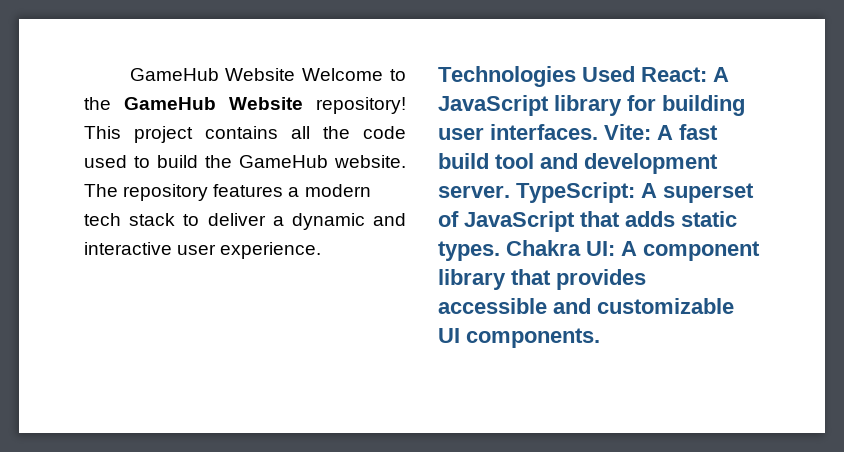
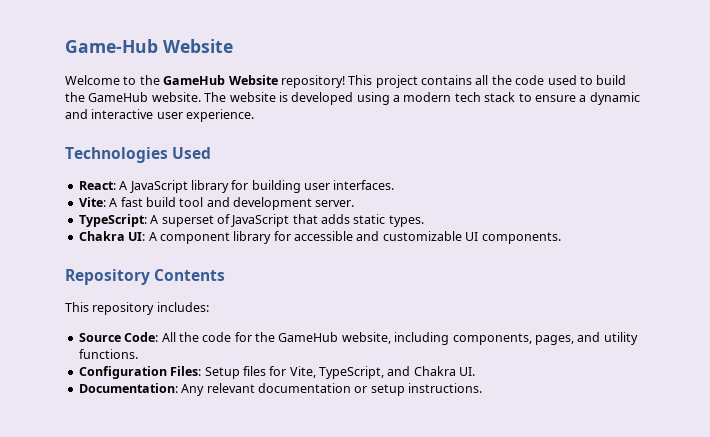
[129,68,296,81] GameHub Website -> [65,39,233,53] Game-Hub Website //
[123,184,284,201] repository features -> [229,92,390,105] website is developed using
[207,213,266,226] deliver -> [534,95,576,102] ensure
(635, 74) none -> (212, 153) //
(598, 132) none -> (395, 185) //
(510, 191) none -> (355, 203) //
(500, 251) none -> (424, 221) //
[511,269,646,290] that provides -> [273,231,291,241] for
(600, 338) none -> [65,269,226,285] [65,302,209,315] [78,332,638,345] [78,349,138,359] [78,366,476,379] [78,383,482,396] // Repository Contents // This repository includes: // Source Code: All the code for the GameHub website, including components, pages, and utility functions. // Configuration Files: Setup files for Vite, TypeScript, and Chakra UI. // Documentation: Any relevant documentation or setup instructions.

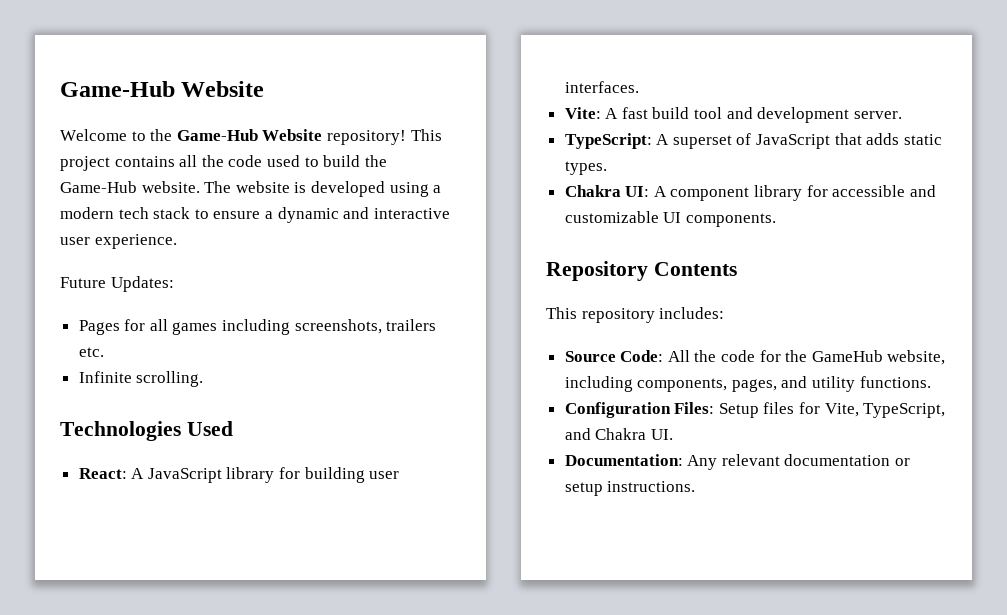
[163,75,226,85] GameHub -> [176,129,258,141] Game-Hub
[88,92,149,102] GameHub -> [60,181,137,193] Game-Hub
(255, 115) none -> [60,276,174,292] [78,319,437,335] [78,347,104,357] [78,371,204,387] // Future Updates: // Pages for all games including screenshots, trailers etc. // Infinite scrolling.

